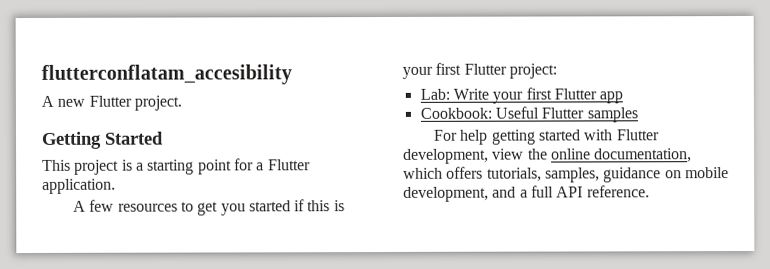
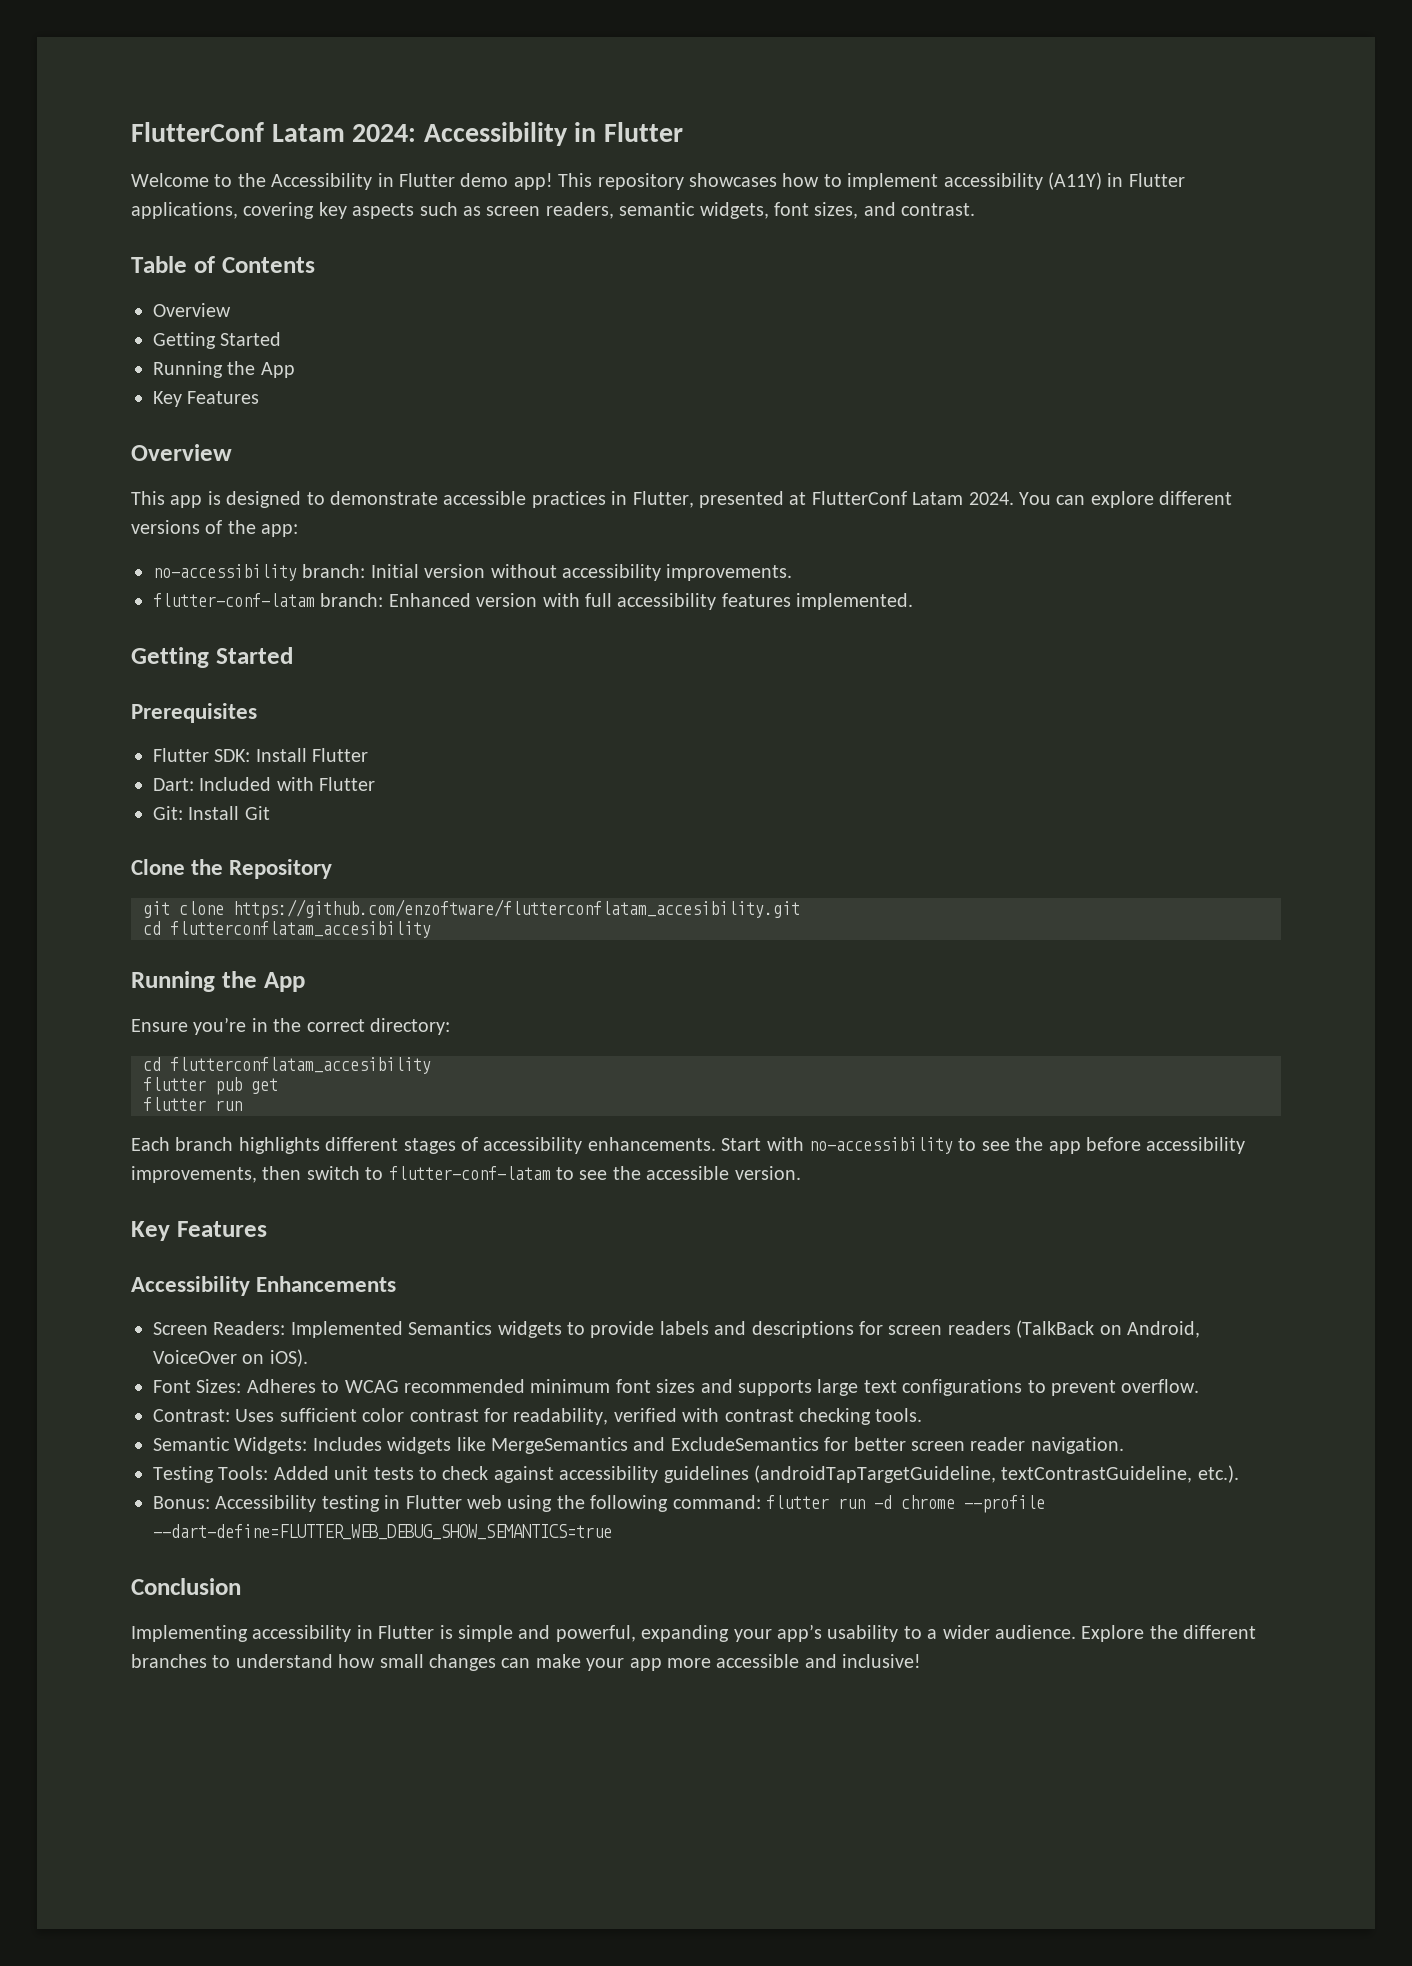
[41,64,292,85] [41,95,182,111] [41,131,164,149] [42,158,311,175] [42,178,116,194] [72,199,345,216] [402,62,557,79] [419,87,624,104] [419,106,638,123] [432,129,660,145] [403,148,693,164] [403,166,729,183] [403,185,650,202] flutterconflatam_accesibility // A new Flutter project. // Getting Started // This project is a starting point for a Flutter application. // A few resources to get you started if this is your first Flutter project: // Lab: Write your first Flutter app // Cookbook: Useful Flutter samples // For help getting started with Flutter development, view the online documentation, which offers tutorials, samples, guidance on mobile development, and a full API reference. -> [131,122,683,146] [131,172,1185,190] [131,202,976,219] [131,256,315,273] [153,303,231,317] [153,332,282,349] [153,361,295,378] [153,391,260,407] [131,444,232,461] [131,491,1233,508] [131,520,299,537] [153,564,793,581] [153,593,914,610] [131,647,293,668] [131,703,257,723] [153,748,369,762] [153,777,376,791] [153,806,270,820] [131,859,333,879] [143,899,800,919] [143,921,431,938] [131,971,305,992] [131,1017,450,1035] [143,1057,431,1074] [143,1077,278,1095] [143,1097,242,1111] [131,1137,1246,1154] [131,1166,801,1183] [131,1221,267,1241] [131,1276,397,1296] [153,1320,1200,1338] [153,1349,308,1367] [153,1379,1200,1396] [153,1408,923,1425] [153,1437,1124,1454] [153,1465,1239,1483] [153,1495,1045,1513] [153,1524,612,1540] [131,1578,241,1595] [131,1624,1257,1642] [131,1654,922,1671] FlutterConf Latam 2024: Accessibility in Flutter // Welcome to the Accessibility in Flutter demo app! This repository showcases how to implement accessibility (A11Y) in Flutter applications, covering key aspects such as screen readers, semantic widgets, font sizes, and contrast. // Table of Contents // Overview // Getting Started // Running the App // Key Features // Overview // This app is designed to demonstrate accessible practices in Flutter, presented at FlutterConf Latam 2024. You can explore different versions of the app: // no-accessibility branch: Initial version without accessibility improvements. // flutter-conf-latam branch: Enhanced version with full accessibility features implemented. // Getting Started // Prerequisites // Flutter SDK: Install Flutter // Dart: Included with Flutter // Git: Install Git // Clone the Repository // git clone https://github.com/enzoftware/flutterconflatam_accesibility.git // cd flutterconflatam_accesibility // Running the App // Ensure you’re in the correct directory: // cd flutterconflatam_accesibility // flutter pub get // flutter run // Each branch highlights different stages of accessibility enhancements. Start with no-accessibility to see the app before accessibility improvements, then switch to flutter-conf-latam to see the accessible version. // Key Features // Accessibility Enhancements // Screen Readers: Implemented Semantics widgets to provide labels and descriptions for screen readers (TalkBack on Android, VoiceOver on iOS). // Font Sizes: Adheres to WCAG recommended minimum font sizes and supports large text configurations to prevent overflow. // Contrast: Uses sufficient color contrast for readability, verified with contrast checking tools. // Semantic Widgets: Includes widgets like MergeSemantics and ExcludeSemantics for better screen reader navigation. // Testing Tools: Added unit tests to check against accessibility guidelines (androidTapTargetGuideline, textContrastGuideline, etc.). // Bonus: Accessibility testing in Flutter web using the following command: flutter run -d chrome --profile --dart-define=FLUTTER_WEB_DEBUG_SHOW_SEMANTICS=true // Conclusion // Implementing accessibility in Flutter is simple and powerful, expanding your app’s usability to a wider audience. Explore the different branches to understand how small changes can make your app more accessible and inclusive!

